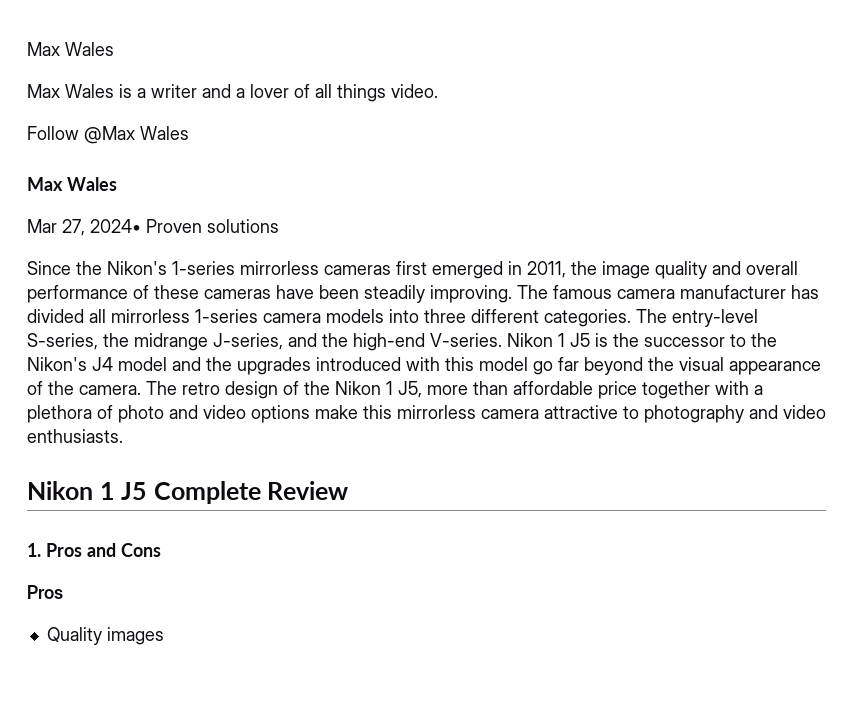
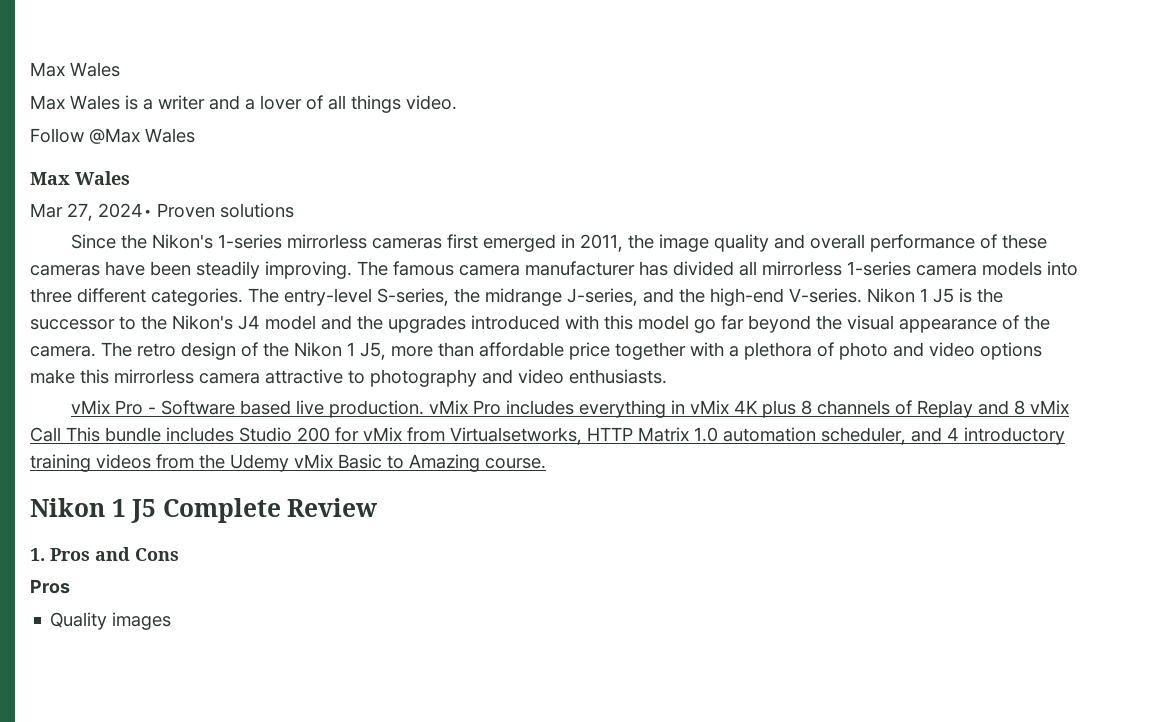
(123, 436) none -> [71,400,1070,418] [30,427,1065,445] [30,454,546,472] // vMix Pro - Software based live production. vMix Pro includes everything in vMix 4K plus 8 channels of Replay and 8 vMix Call This bundle includes Studio 200 for vMix from Virtualsetworks, HTTP Matrix 1.0 automation scheduler, and 4 introductory training videos from the Udemy vMix Basic to Amazing course.

